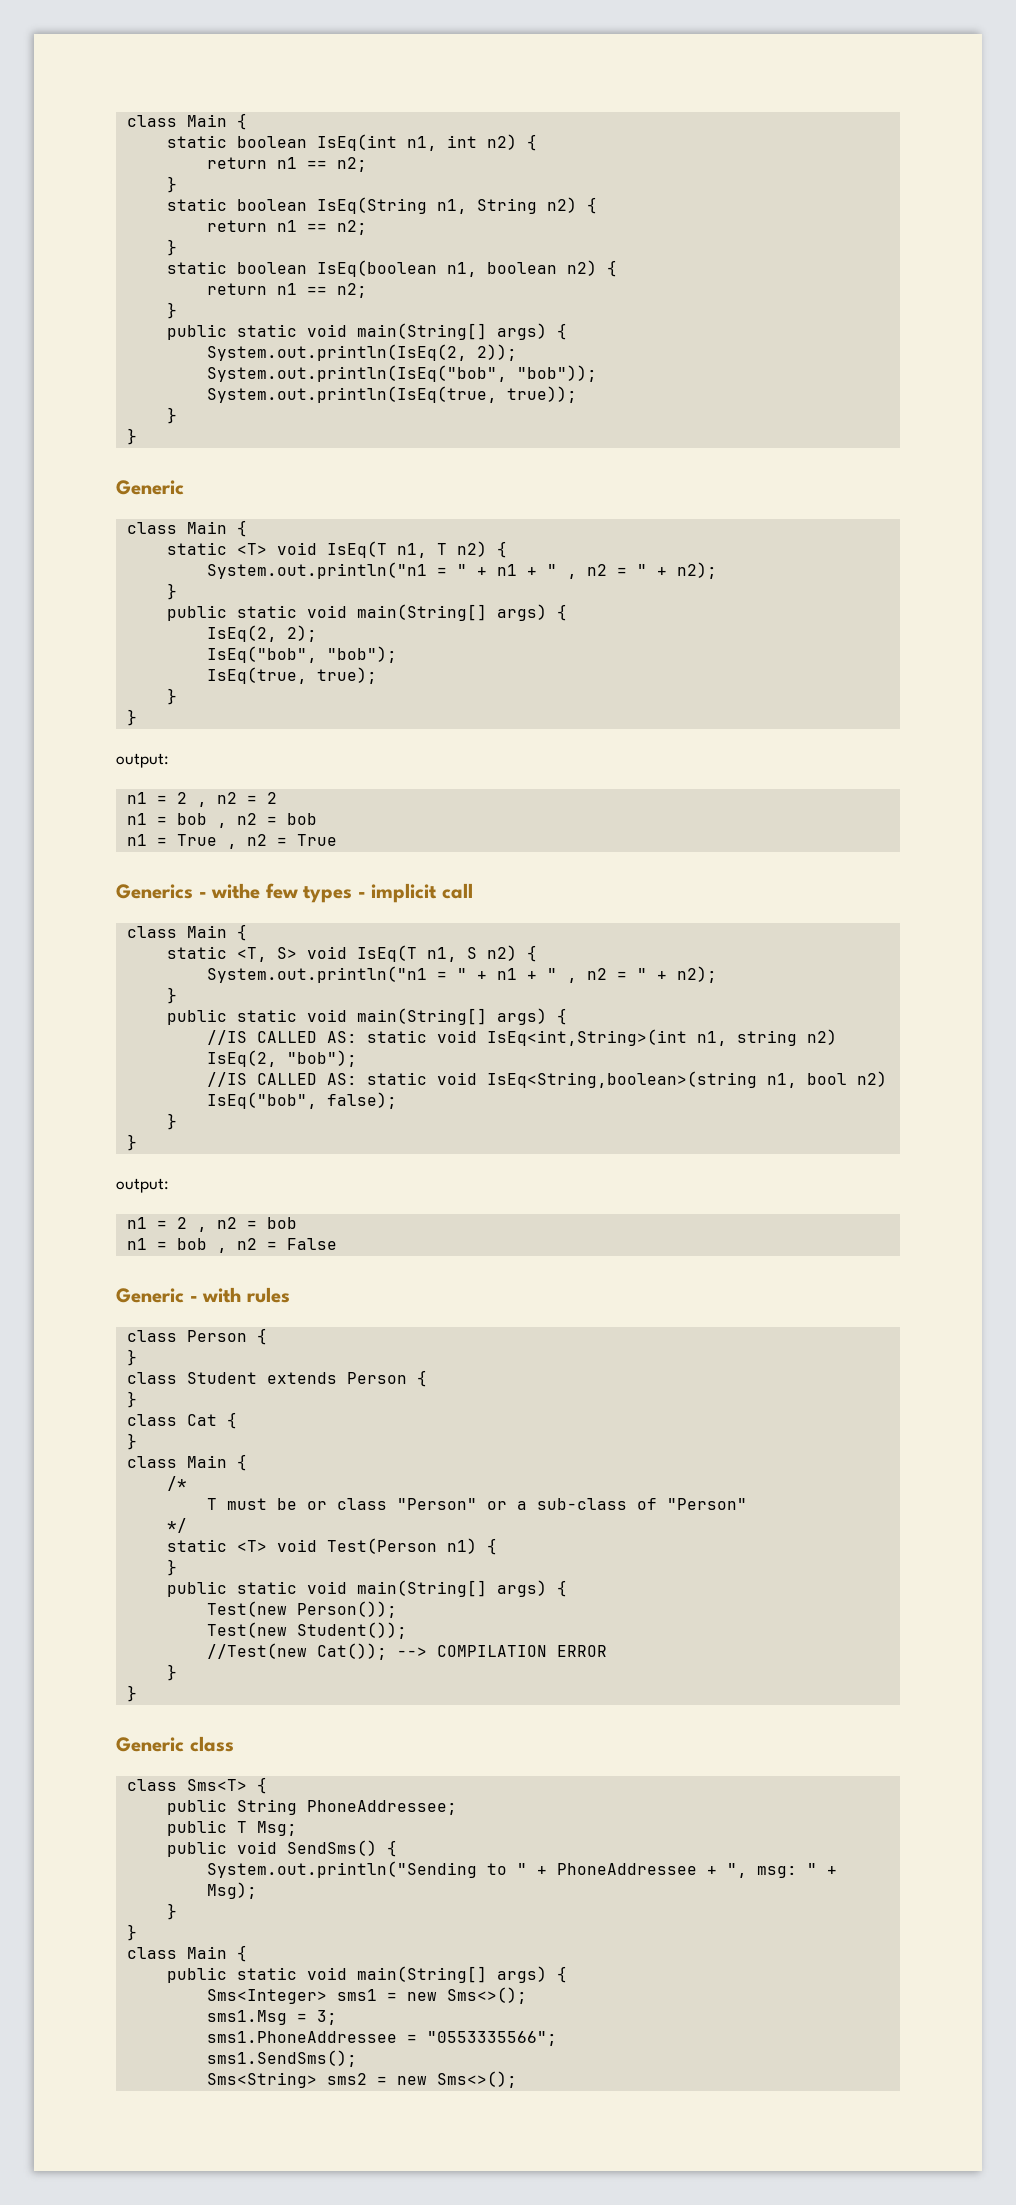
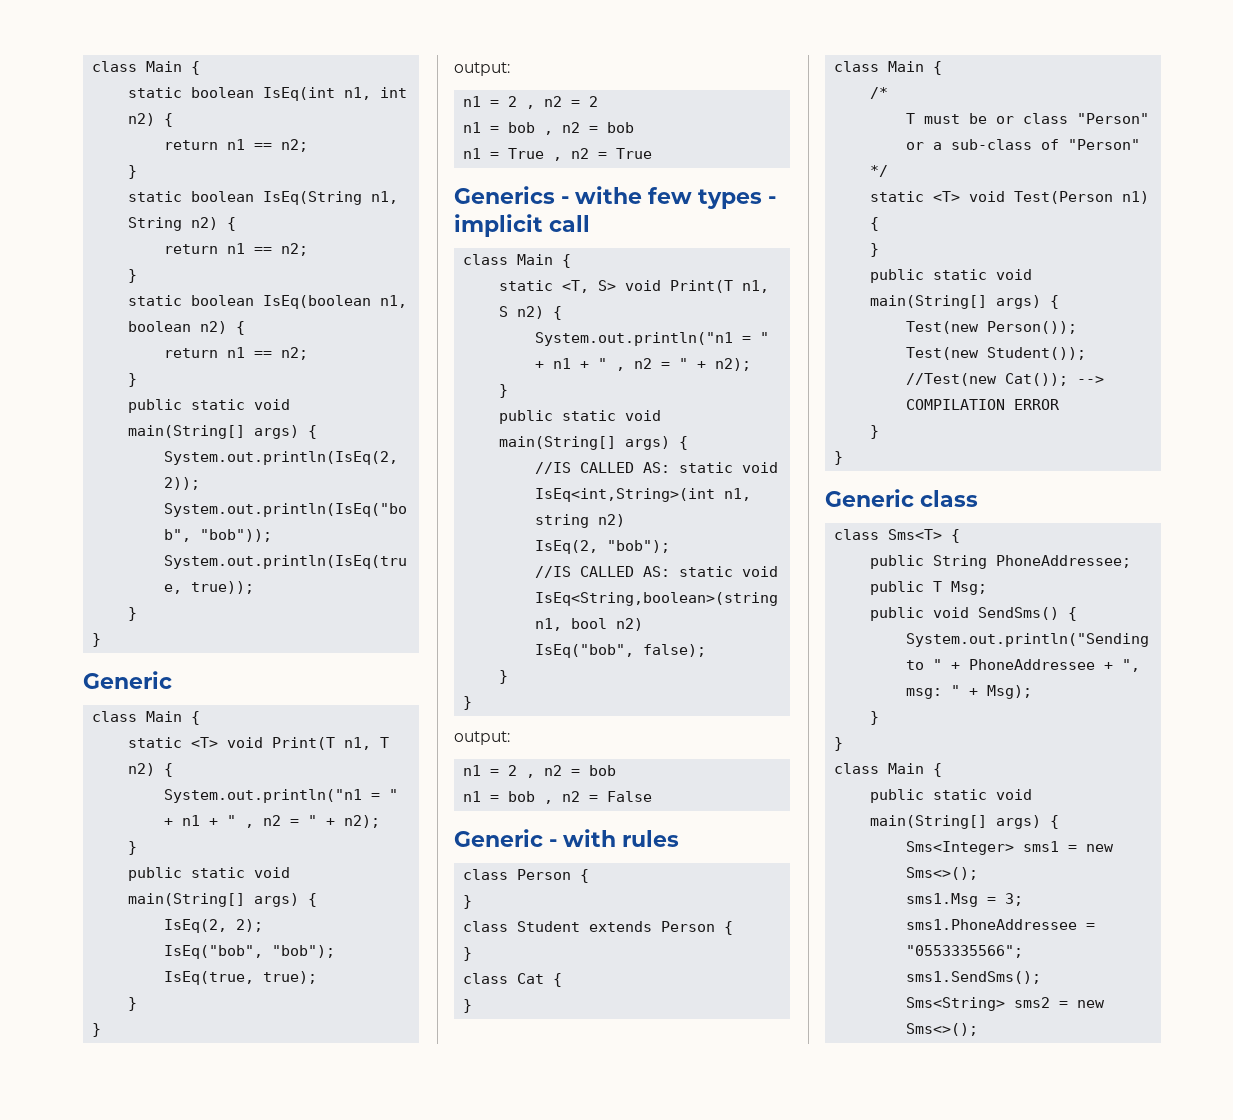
[326,541,387,558] IsEq(T -> [272,737,336,750] Print(T
[356,945,417,962] IsEq(T -> [670,280,734,293] Print(T

